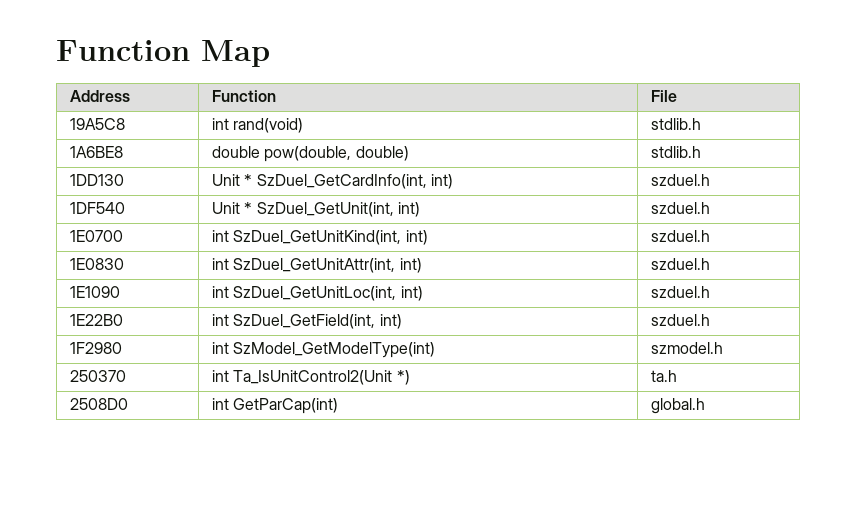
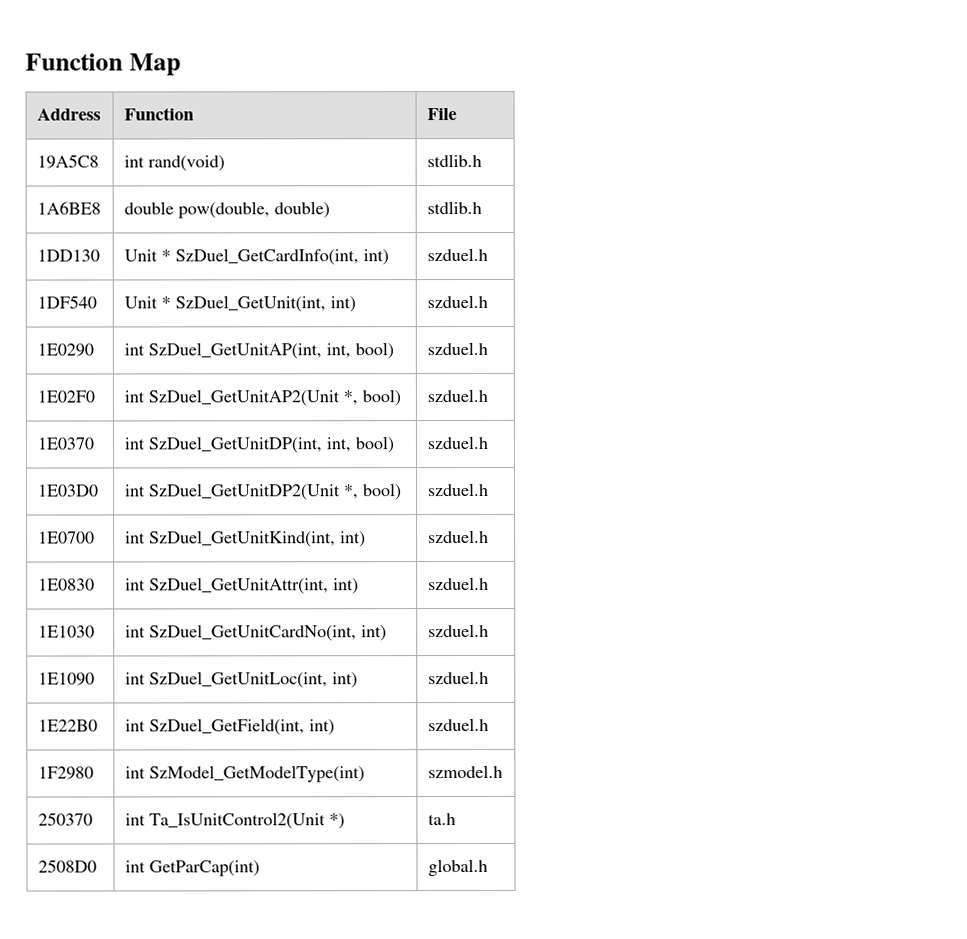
(710, 208) none -> [36,343,94,357] [123,342,394,360] [426,341,488,356] [36,390,95,403] [123,389,401,407] [426,388,488,403] [36,437,94,450] [123,436,394,454] [426,435,488,450] [37,484,99,497] [124,483,402,501] [427,482,489,497] // 1E0290 | int SzDuel_GetUnitAP(int, int, bool) | szduel.h // 1E02F0 | int SzDuel_GetUnitAP2(Unit *, bool) | szduel.h // 1E0370 | int SzDuel_GetUnitDP(int, int, bool) | szduel.h // 1E03D0 | int SzDuel_GetUnitDP2(Unit *, bool) | szduel.h
(710, 264) none -> [37,625,95,638] [124,624,387,642] [427,623,489,638] // 1E1030 | int SzDuel_GetUnitCardNo(int, int) | szduel.h

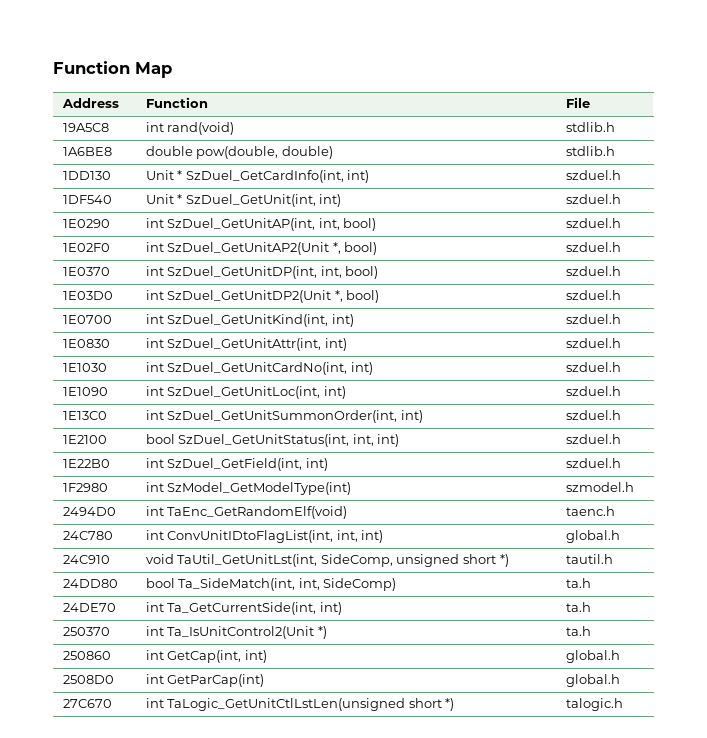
(489, 677) none -> [62,411,107,420] [145,410,423,423] [565,410,621,420] [62,435,107,444] [145,434,400,447] [565,434,621,444] // 1E13C0 | int SzDuel_GetUnitSummonOrder(int, int) | szduel.h // 1E2100 | bool SzDuel_GetUnitStatus(int, int, int) | szduel.h
(503, 771) none -> [62,507,116,516] [145,506,348,519] [565,506,615,516] [62,531,113,540] [145,530,384,543] [565,530,620,543] [62,555,110,564] [145,554,509,567] [565,554,613,564] [62,579,118,588] [145,578,397,591] [565,578,591,588] [62,603,116,612] [145,602,342,615] [565,602,591,612] // 2494D0 | int TaEnc_GetRandomElf(void) | taenc.h // 24C780 | int ConvUnitIDtoFlagList(int, int, int) | global.h // 24C910 | void TaUtil_GetUnitLst(int, SideComp, unsigned short *) | tautil.h // 24DD80 | bool Ta_SideMatch(int, int, SideComp) | ta.h // 24DE70 | int Ta_GetCurrentSide(int, int) | ta.h
(456, 819) none -> [62,651,111,660] [145,650,267,663] [565,650,620,663] // 250860 | int GetCap(int, int) | global.h
(488, 867) none -> [62,699,112,708] [145,698,455,711] [565,698,623,711] // 27C670 | int TaLogic_GetUnitCtlLstLen(unsigned short *) | talogic.h

